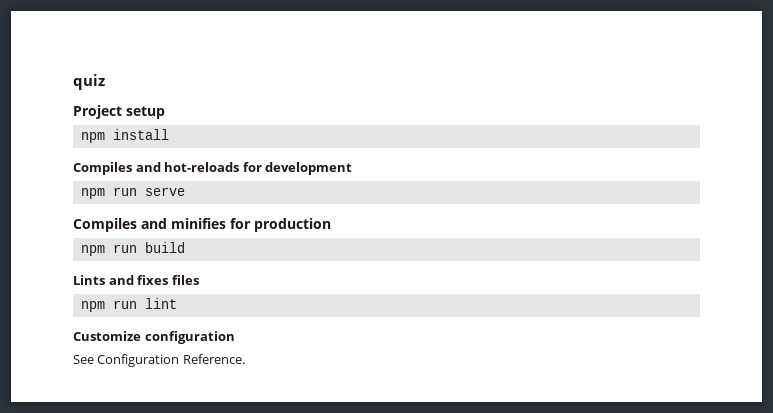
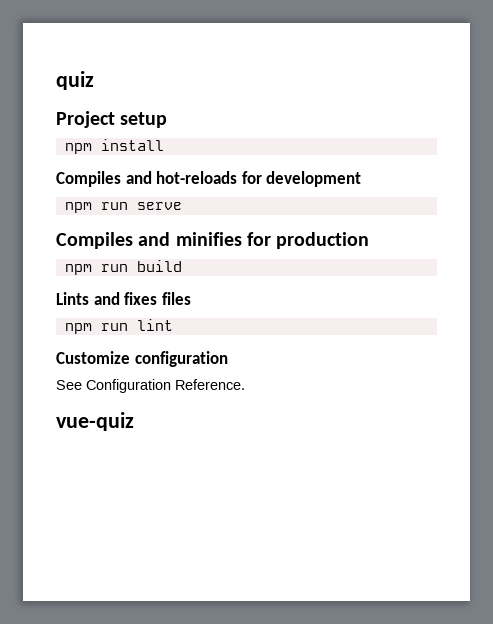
(245, 359) none -> [56,412,134,431] // vue-quiz

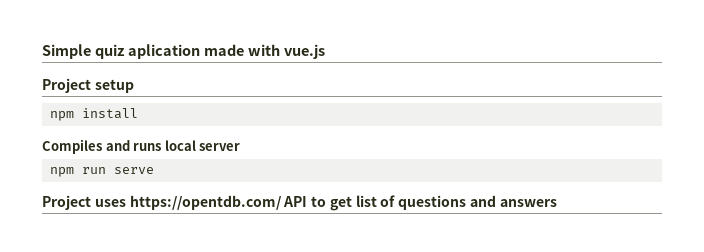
(56, 80) none -> [42,44,91,59] Simple
(94, 80) none -> [127,44,325,59] aplication made with vue.js
[156,171,362,187] hot-reloads for development -> [133,140,241,151] runs local server
[56,232,370,249] [64,260,182,275] [56,292,191,305] [64,319,173,334] [56,351,228,367] [56,379,245,393] [56,412,134,431] Compiles and minifies for production // npm run build // Lints and fixes files // npm run lint // Customize configuration // See Configuration Reference. // vue-quiz -> [42,195,557,211] Project uses https://opentdb.com/ API to get list of questions and answers

